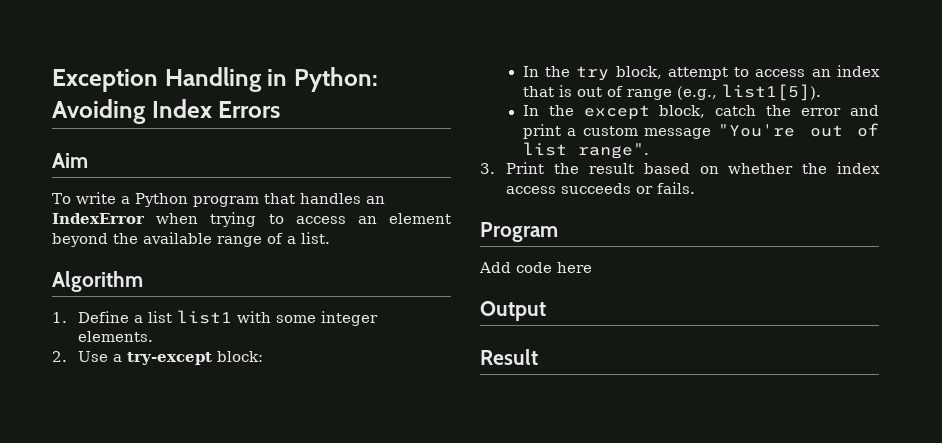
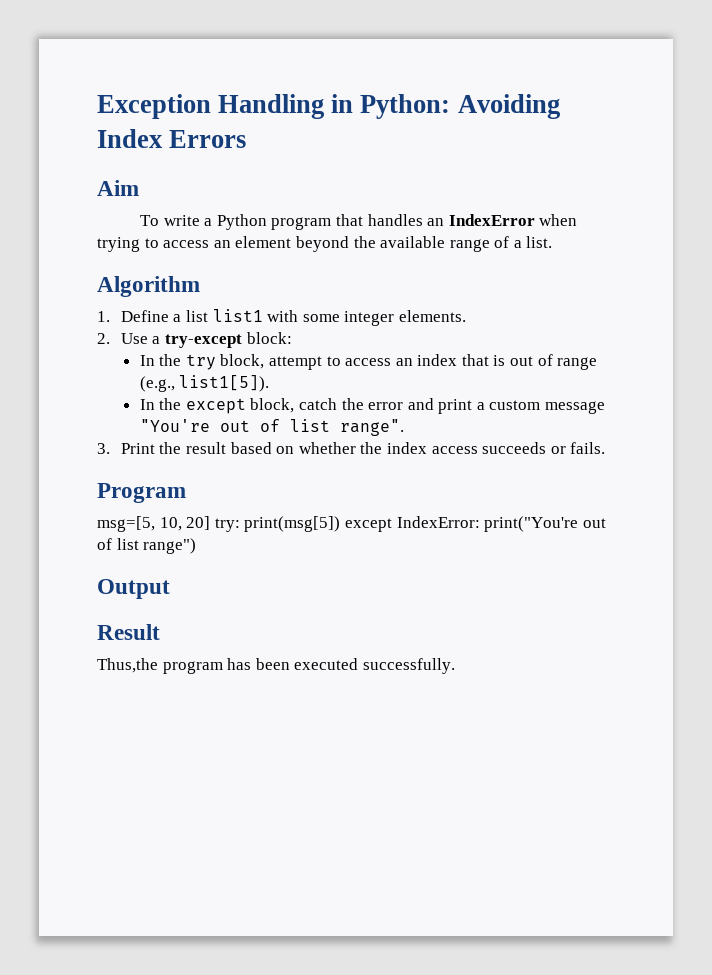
[479,262,592,273] [480,301,546,321] [480,349,538,365] Add code here // Output // Result -> [97,516,606,532] [97,538,197,554] [97,579,170,599] [97,624,160,640] [97,658,455,674] msg=[5, 10, 20] try: print(msg[5]) except IndexError: print("You're out of list range") // Output // Result // Thus,the program has been executed successfully.

